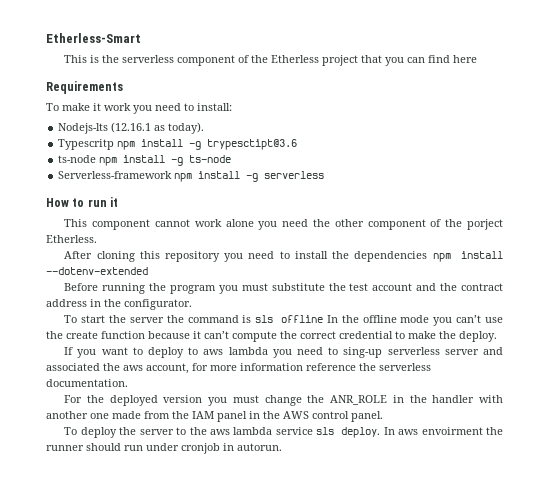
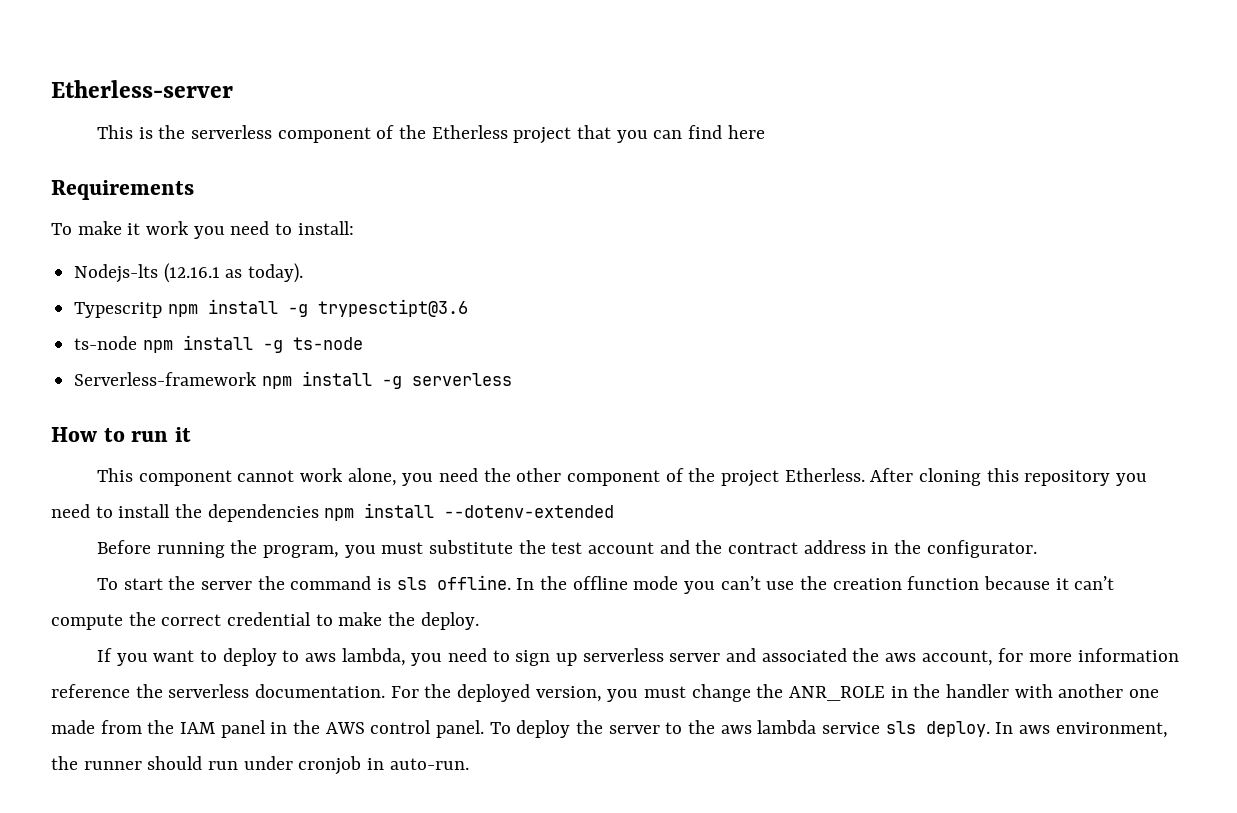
[46,33,141,43] Etherless-Smart -> [51,80,233,98] Etherless-server
[225,219,254,227] alone -> [347,468,397,486] alone,
[467,219,504,230] porject -> [720,470,779,487] project
(97, 239) // -> (865, 475) none
[169,285,216,294] program -> [262,545,339,558] program,
[280,315,323,323] offline -> [436,575,511,590] offline.
[66,331,98,339] create -> [832,578,902,590] creation
[228,347,383,358] lambda you need to sing-up -> [341,648,577,666] lambda, you need to sign up
(128, 383) // -> (386, 691) none
[163,395,203,403] version -> [535,686,602,702] version,
(383, 416) // -> (485, 729) none
[421,427,483,435] envoirment -> [1055,722,1168,738] environment,
[237,443,282,451] autorun. -> [389,758,469,770] auto-run.

